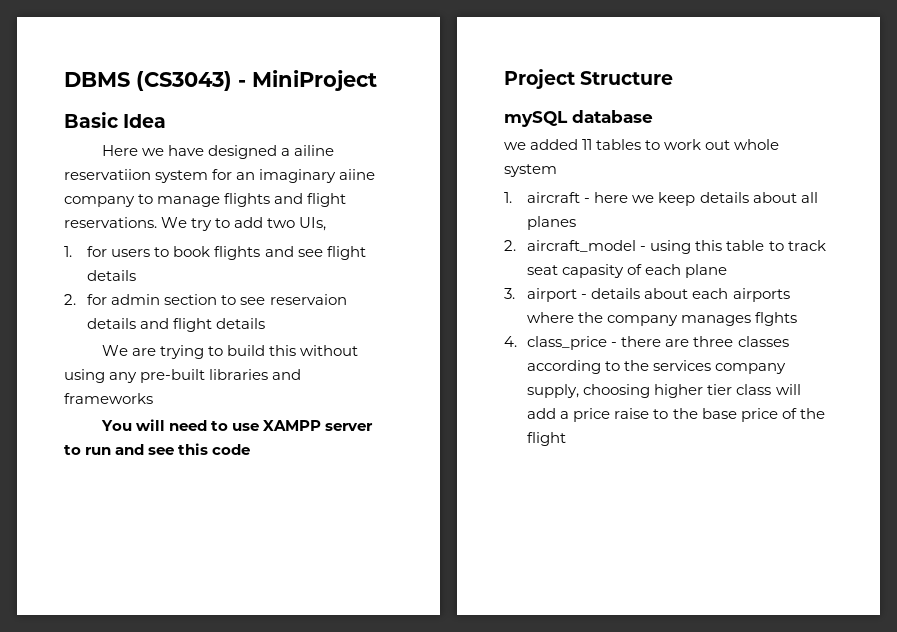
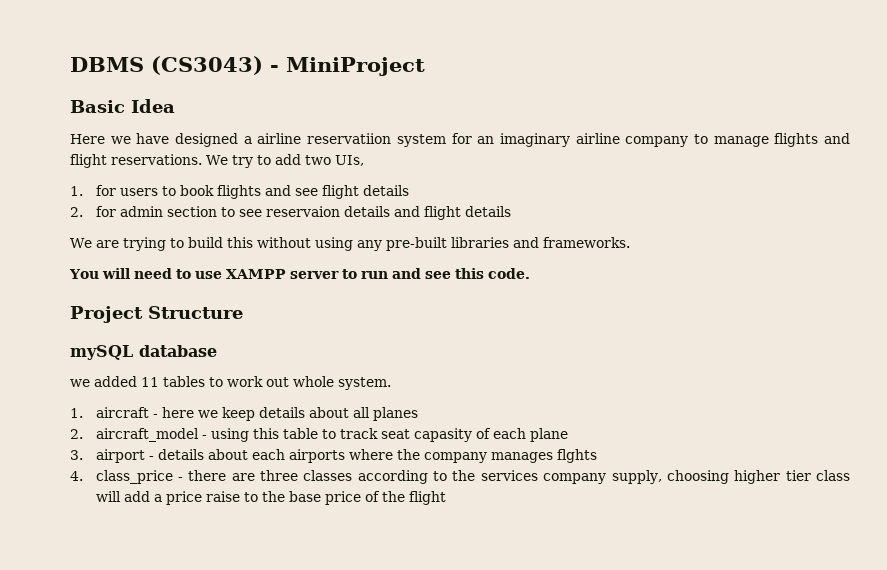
[294,145,335,156] ailine -> [257,133,302,144] airline
[339,169,376,180] aiine -> [575,133,620,144] airline
[64,393,153,404] frameworks -> [542,237,630,248] frameworks.
[212,444,251,455] code -> [487,268,530,279] code.
[504,164,557,177] system -> [338,377,391,390] system.

